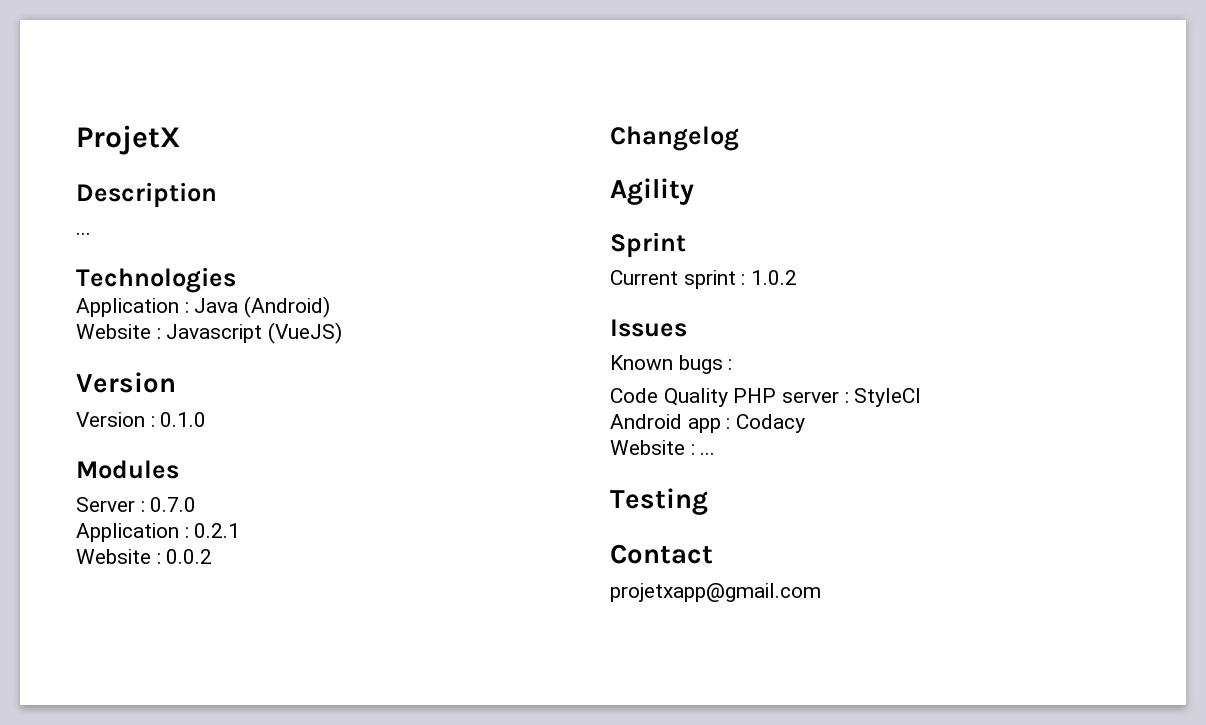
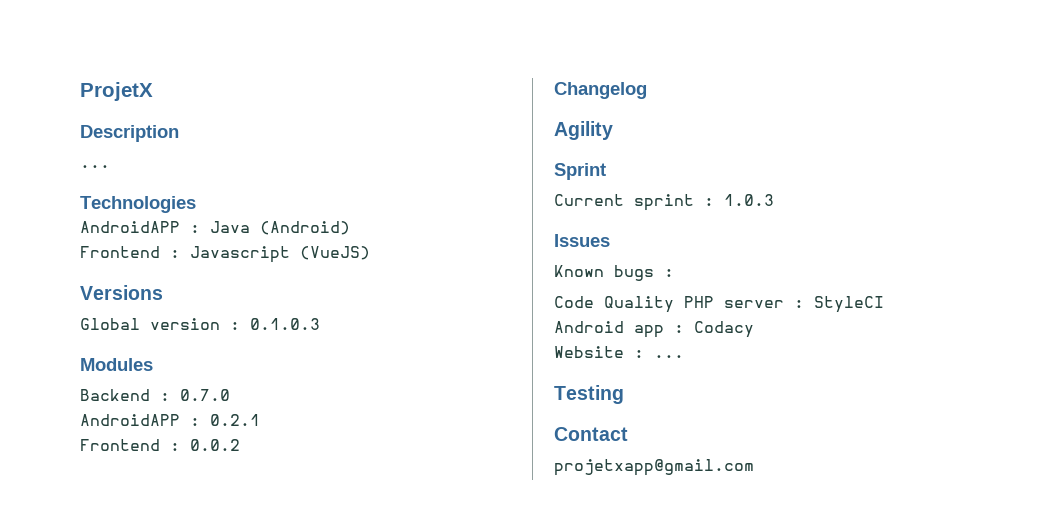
[76,298,179,317] Application -> [80,221,180,233] AndroidAPP
[76,324,151,339] Website -> [80,246,160,258] Frontend
[76,372,176,393] [76,412,207,427] Version // Version : 0.1.0 -> [80,285,163,300] [80,318,320,330] Versions // Global version : 0.1.0.3
[76,497,135,512] Server -> [80,389,150,401] Backend
[76,523,179,542] Application -> [80,414,180,426] AndroidAPP
[76,549,151,564] Website -> [80,439,160,451] Frontend
[751,270,798,285] 1.0.2 -> [724,194,774,206] 1.0.3

